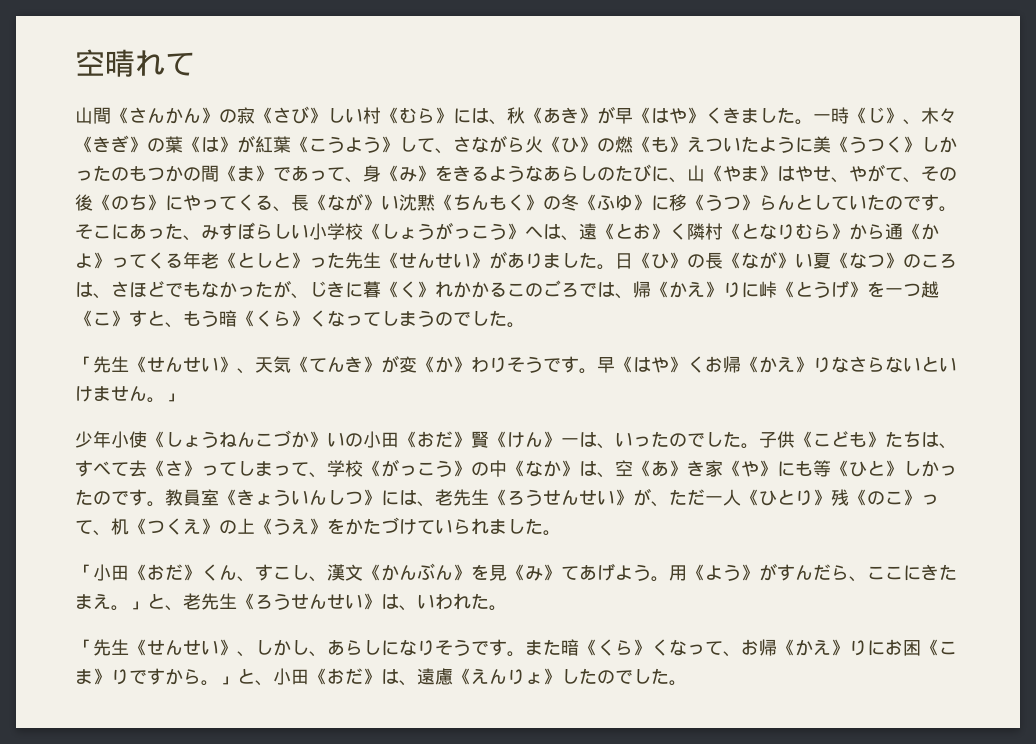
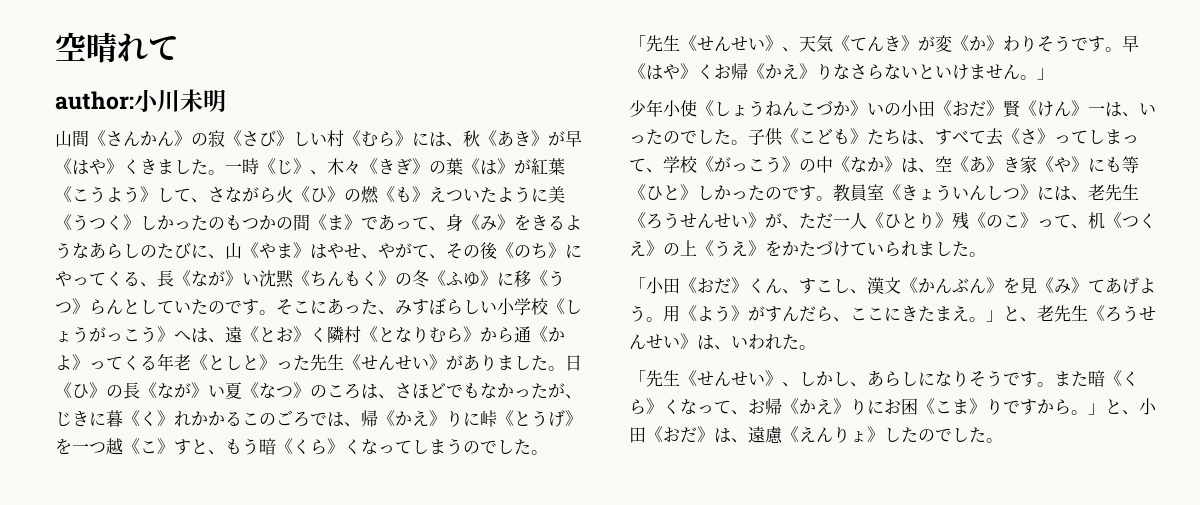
(195, 64) none -> [55,89,226,112] // author:小川未明

